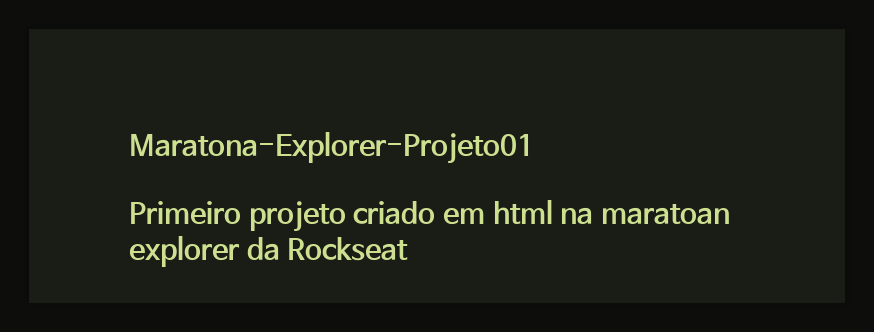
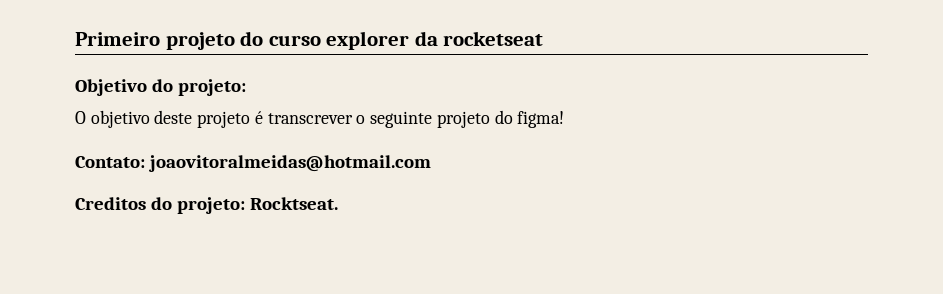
[129,131,534,164] Maratona-Explorer-Projeto01 // -> (75, 39) none
[353,199,731,225] [129,235,409,267] criado em html na maratoan explorer da Rockseat -> [240,31,544,50] [75,79,246,96] [75,110,565,128] [75,155,431,172] [75,197,338,214] do curso explorer da rocketseat // Objetivo do projeto: // O objetivo deste projeto é transcrever o seguinte projeto do figma! // Contato: joaovitoralmeidas@hotmail.com // Creditos do projeto: Rocktseat.

